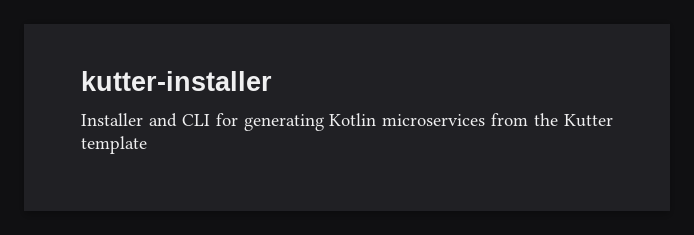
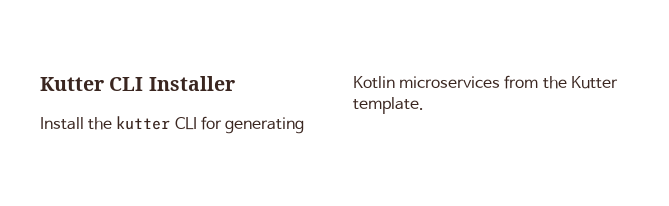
[81,71,272,91] [81,113,177,127] kutter-installer // Installer and -> [40,76,235,91] [40,116,171,130] Kutter CLI Installer // Install the kutter
[81,136,147,154] template -> [353,97,424,114] template.

